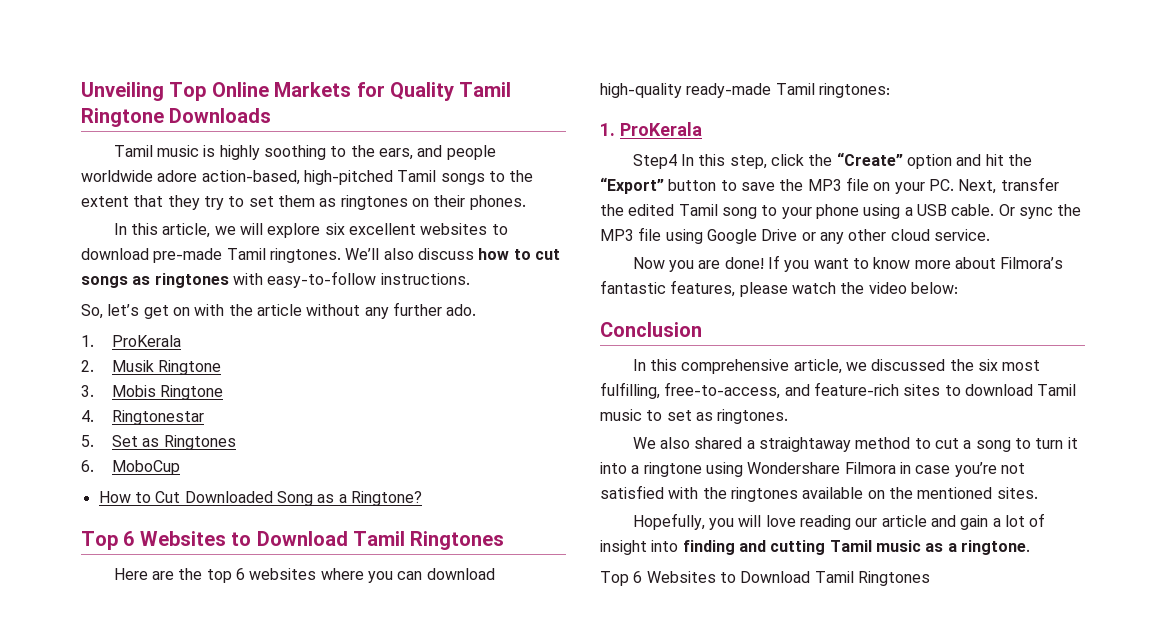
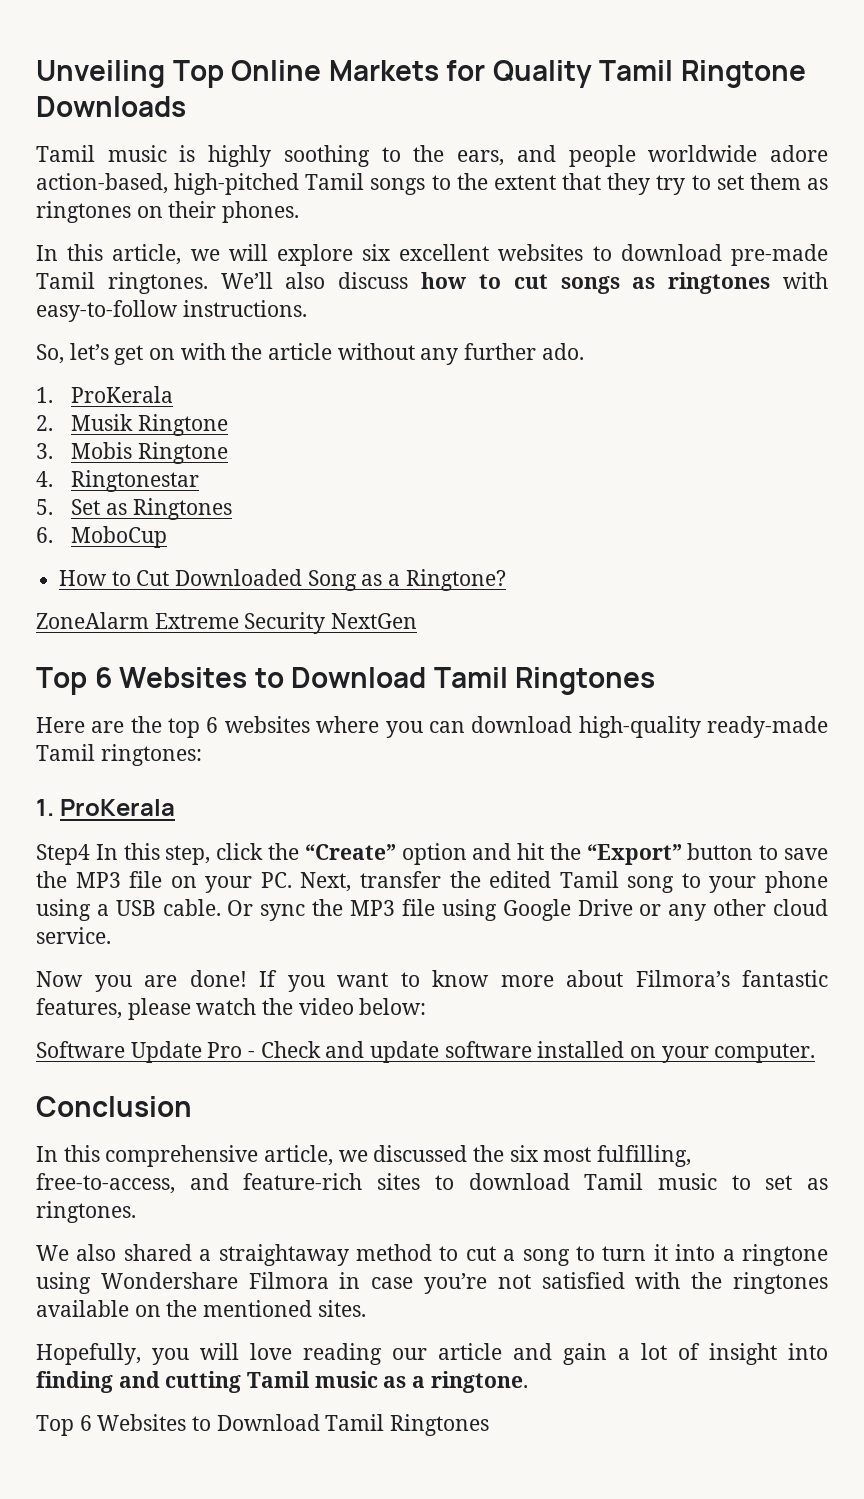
(422, 498) none -> [36,612,418,634] // ZoneAlarm Extreme Security NextGen
(958, 288) none -> [36,1041,816,1063] // Software Update Pro - Check and update software installed on your computer.

